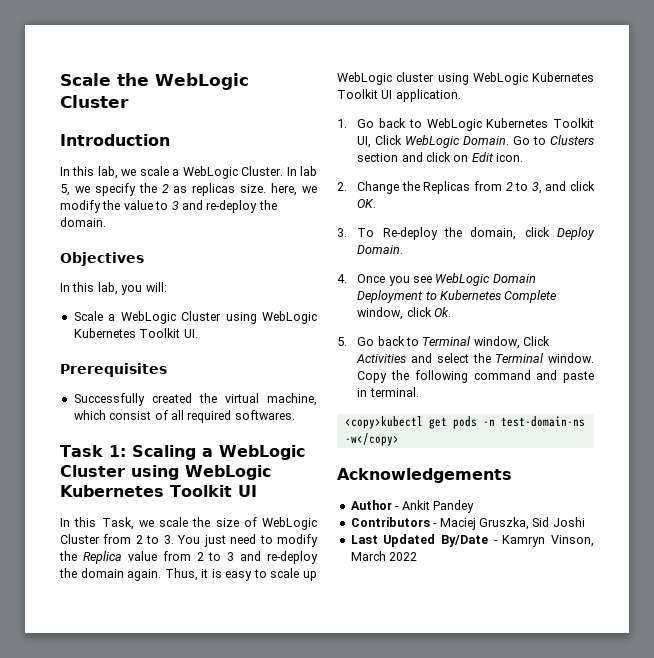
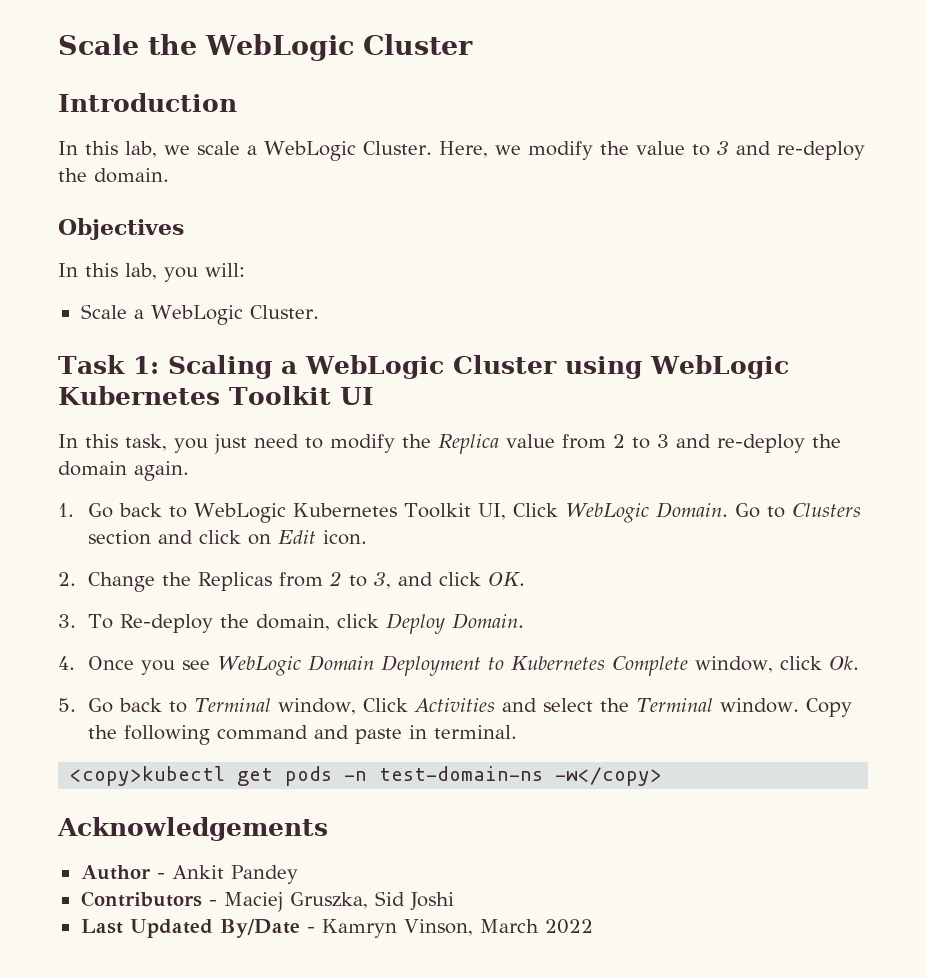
[286,166,317,176] [60,183,298,196] In lab 5, we specify the 2 as replicas size. here, -> [438,141,488,158] Here,
[181,311,317,324] [73,328,198,338] [60,363,167,377] [73,393,317,406] [73,410,295,423] Cluster using WebLogic Kubernetes Toolkit UI. // Prerequisites // Successfully created the virtual machine, which consist of all required softwares. -> [249,305,319,319] Cluster.
[101,517,317,530] [60,534,201,544] Task, we scale the size of WebLogic Cluster from 2 to 3. You -> [125,434,208,453] task, you
[164,568,317,581] [337,72,594,85] [337,89,461,102] Thus, it is easy to scale up WebLogic cluster using WebLogic Kubernetes Toolkit UI application. -> (189, 471) none

